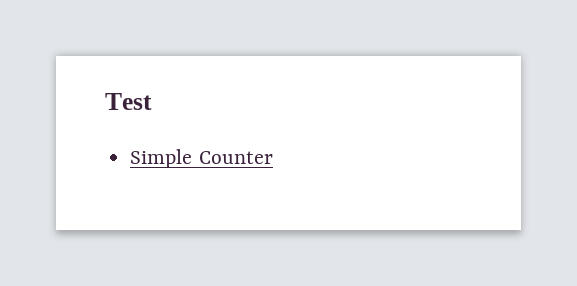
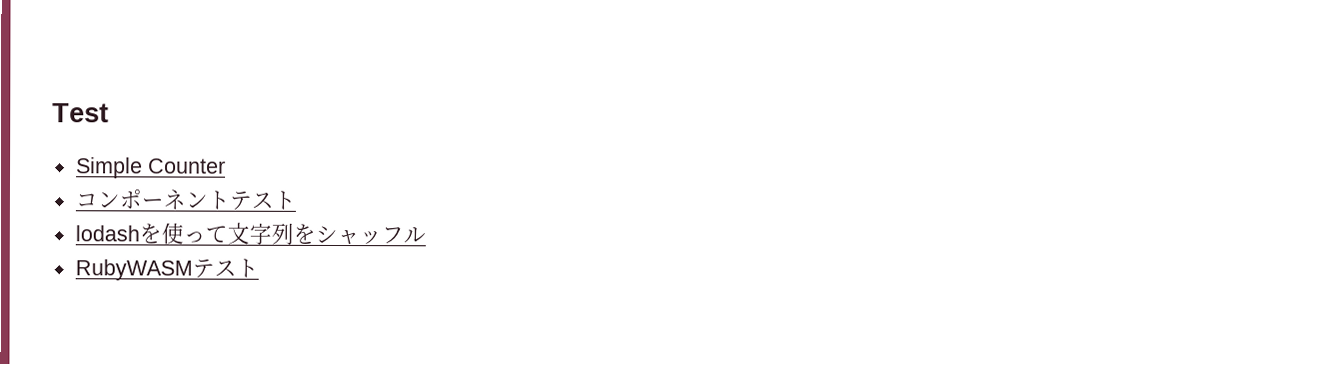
(273, 157) none -> [74,189,296,210] [74,222,426,246] [74,258,259,281] // コンポーネントテスト // lodashを使って文字列をシャッフル // RubyWASMテスト

